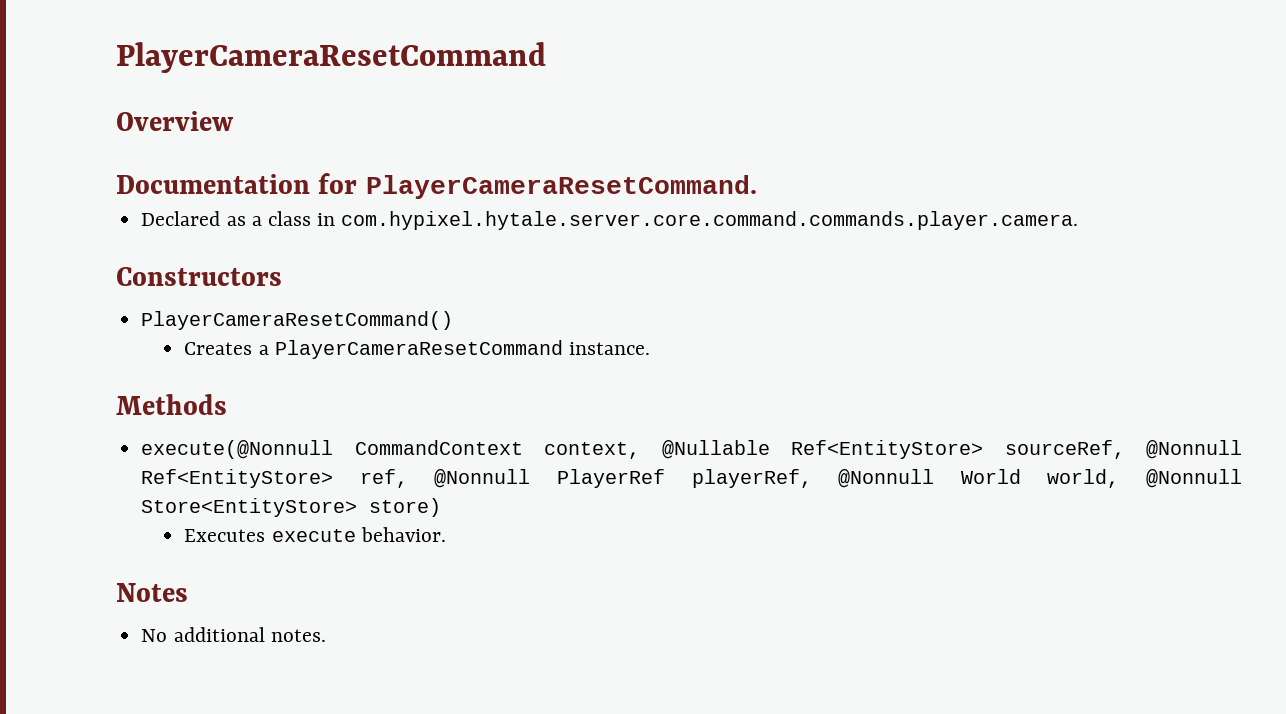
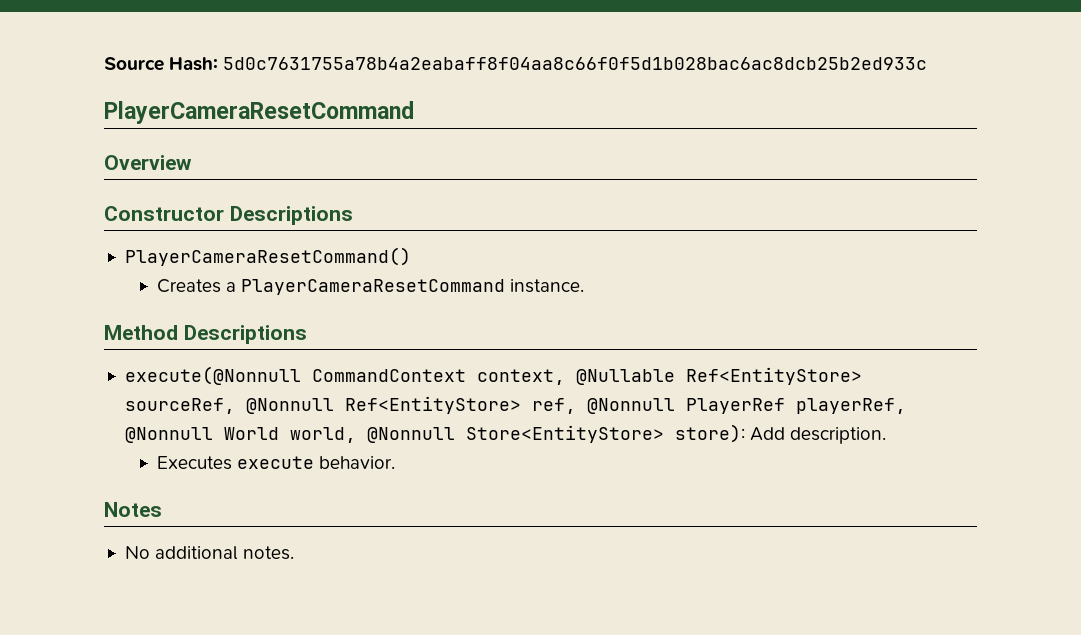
(116, 57) none -> [104,57,928,71] Source Hash: 5d0c7631755a78b4a2eabaff8f04aa8c66f0f5d1b028bac6ac8dcb25b2ed933c //
[116,173,757,199] [141,211,1079,230] [116,267,282,286] Documentation for PlayerCameraResetCommand. // Declared as a class in com.hypixel.hytale.server.core.command.commands.player.camera. // Constructors -> [104,206,353,225] Constructor Descriptions
[116,394,227,415] Methods -> [104,325,307,344] Method Descriptions
[369,498,442,517] store) -> [674,424,887,444] store): Add description.

